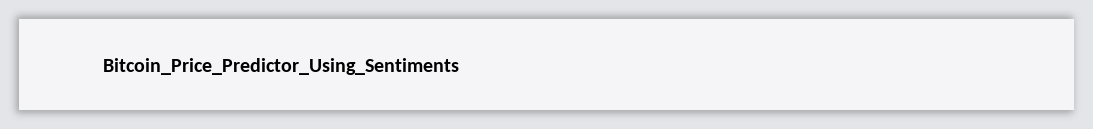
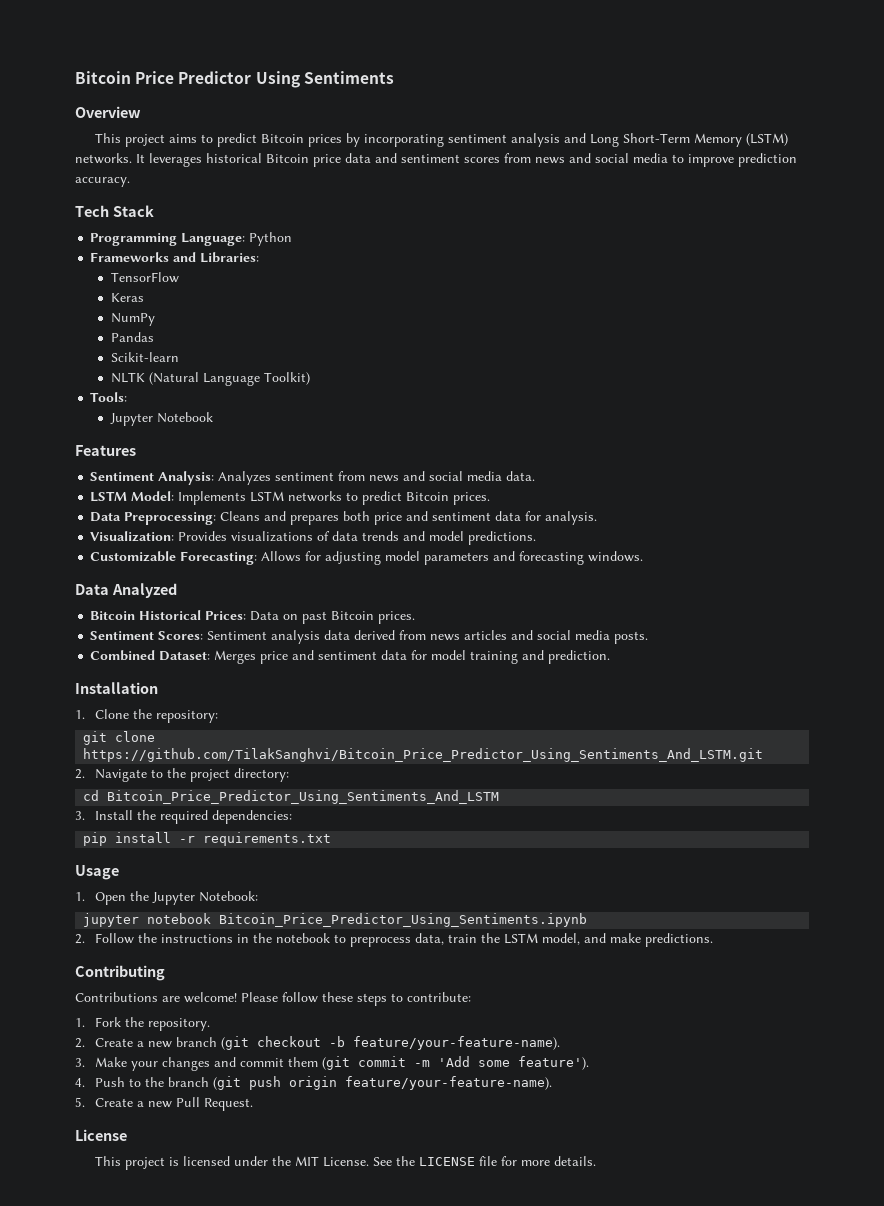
[103,58,459,75] Bitcoin_Price_Predictor_Using_Sentiments -> [75,71,394,88] [75,106,141,118] [94,133,788,147] [75,153,797,167] [75,177,130,187] [75,205,154,217] [90,232,293,246] [90,252,260,263] [110,272,179,283] [110,293,144,302] [110,313,155,326] [110,332,154,342] [110,352,179,362] [110,372,310,386] [90,392,128,402] [109,412,213,426] [75,445,136,456] [90,471,536,485] [90,491,491,505] [90,511,598,525] [90,531,537,545] [90,551,644,565] [75,583,177,598] [90,610,416,624] [90,630,649,644] [90,650,611,664] [75,682,158,694] [75,709,219,723] [83,731,156,745] [83,748,764,762] [75,768,290,782] [83,790,500,804] [75,810,293,824] [83,832,332,846] [75,865,119,880] [75,891,259,905] [83,913,588,927] [75,933,714,947] [75,965,165,981] [75,992,471,1006] [75,1017,211,1031] [75,1036,561,1050] [75,1056,590,1071] [75,1076,553,1090] [75,1097,254,1111] [75,1129,127,1141] [94,1156,596,1170] Bitcoin Price Predictor Using Sentiments // Overview // This project aims to predict Bitcoin prices by incorporating sentiment analysis and Long Short-Term Memory (LSTM) networks. It leverages historical Bitcoin price data and sentiment scores from news and social media to improve prediction accuracy. // Tech Stack // Programming Language: Python // Frameworks and Libraries: // TensorFlow // Keras // NumPy // Pandas // Scikit-learn // NLTK (Natural Language Toolkit) // Tools: // Jupyter Notebook // Features // Sentiment Analysis: Analyzes sentiment from news and social media data. // LSTM Model: Implements LSTM networks to predict Bitcoin prices. // Data Preprocessing: Cleans and prepares both price and sentiment data for analysis. // Visualization: Provides visualizations of data trends and model predictions. // Customizable Forecasting: Allows for adjusting model parameters and forecasting windows. // Data Analyzed // Bitcoin Historical Prices: Data on past Bitcoin prices. // Sentiment Scores: Sentiment analysis data derived from news articles and social media posts. // Combined Dataset: Merges price and sentiment data for model training and prediction. // Installation // 1. Clone the repository: // git clone https://github.com/TilakSanghvi/Bitcoin_Price_Predictor_Using_Sentiments_And_LSTM.git // 2. Navigate to the project directory: // cd Bitcoin_Price_Predictor_Using_Sentiments_And_LSTM // 3. Install the required dependencies: // pip install -r requirements.txt // Usage // 1. Open the Jupyter Notebook: // jupyter notebook Bitcoin_Price_Predictor_Using_Sentiments.ipynb // 2. Follow the instructions in the notebook to preprocess data, train the LSTM model, and make predictions. // Contributing // Contributions are welcome! Please follow these steps to contribute: // 1. Fork the repository. // 2. Create a new branch (git checkout -b feature/your-feature-name). // 3. Make your changes and commit them (git commit -m 'Add some feature'). // 4. Push to the branch (git push origin feature/your-feature-name). // 5. Create a new Pull Request. // License // This project is licensed under the MIT License. See the LICENSE file for more details.

